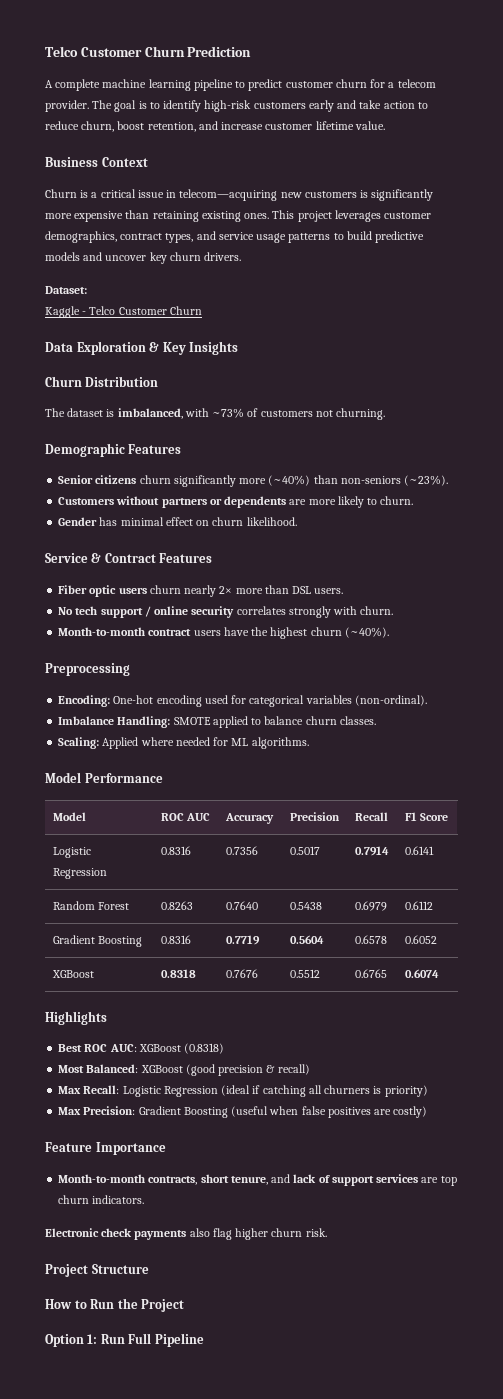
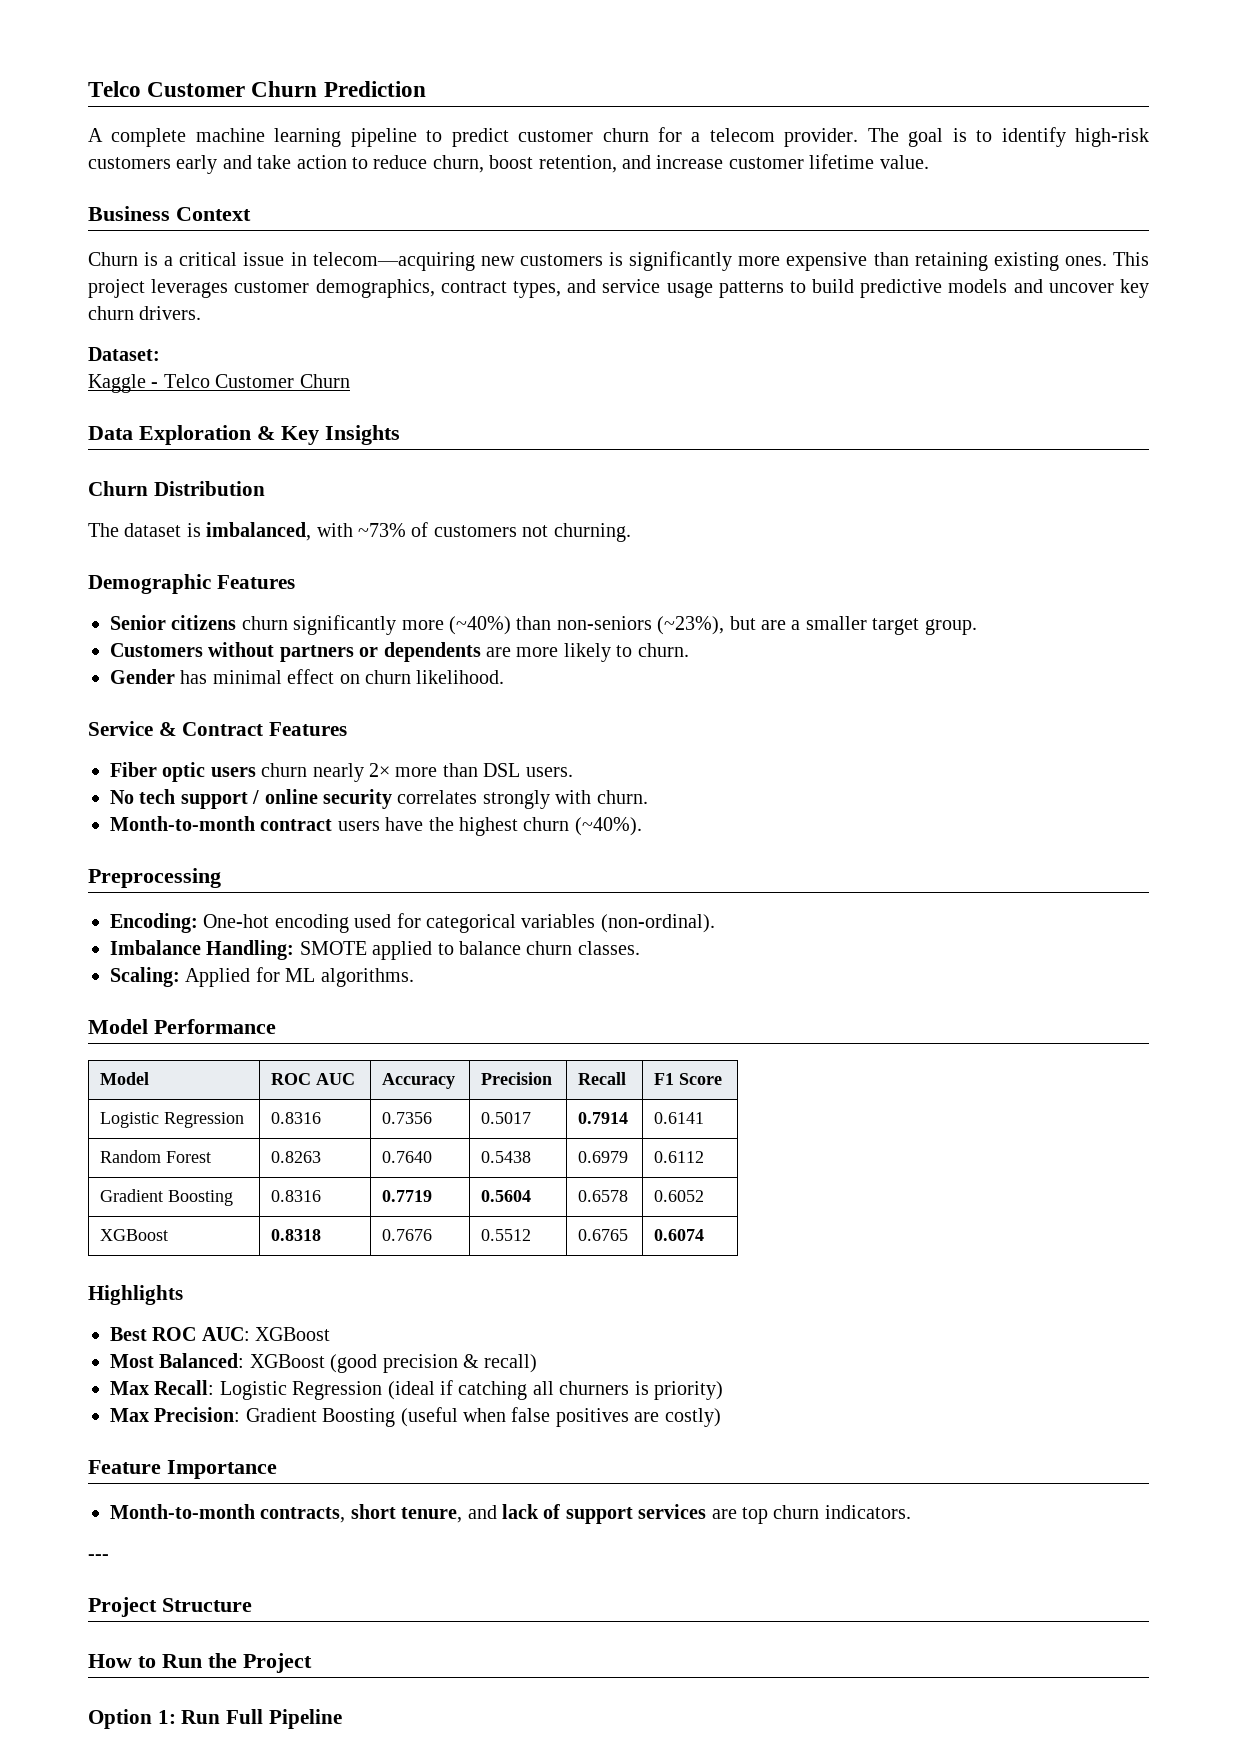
[404,475,449,486] (~23%). -> [657,616,977,635] (~23%), but are a smaller target group.
[140,737,210,746] where needed -> (251, 977) none
[184,1043,225,1054] (0.8318) -> (331, 1334) none
[45,1228,327,1240] Electronic check payments also flag higher churn risk. -> [88,1554,109,1560] ---

